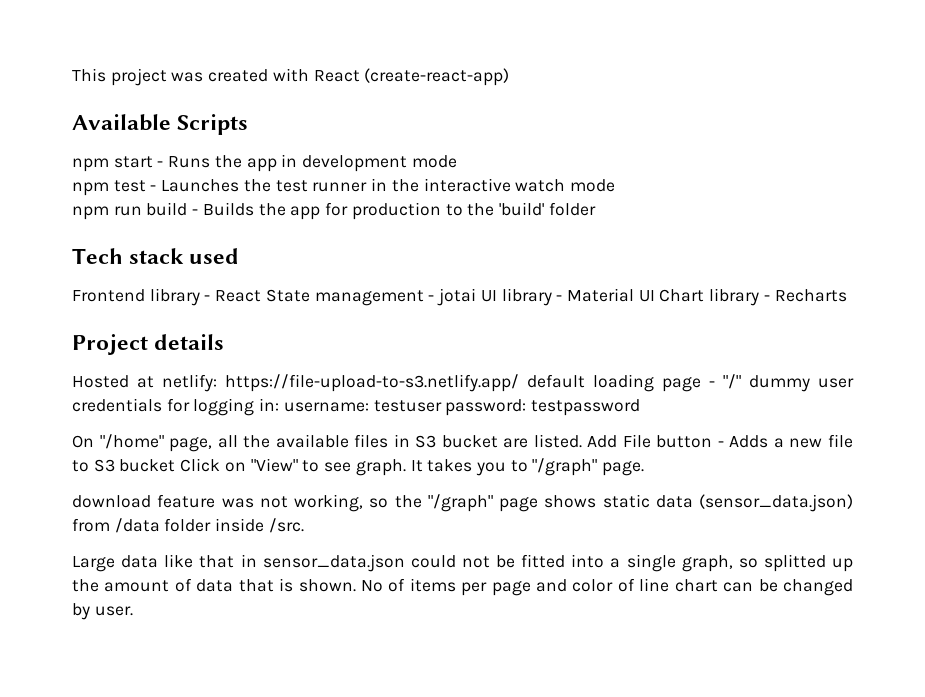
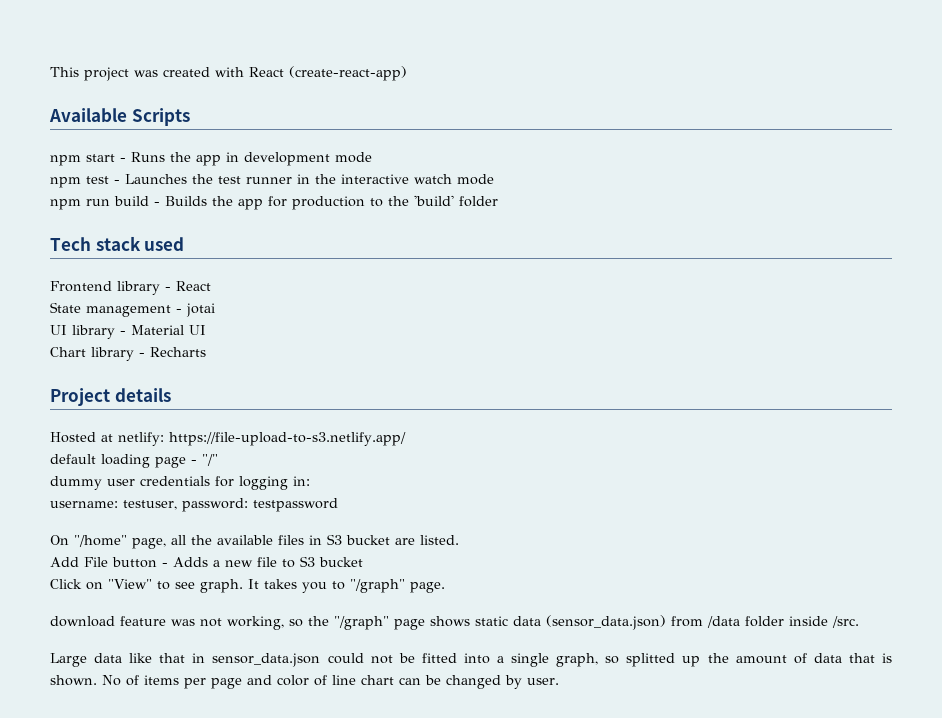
(262, 296) none -> (211, 286) //
(477, 297) none -> (215, 310) //
(655, 296) none -> (206, 330) //
(519, 383) none -> (406, 439) //
(741, 381) none -> (218, 460) //
[283,400,442,412] username: testuser -> [50,500,177,510] // username: testuser,
(582, 441) none -> (459, 540) //
(176, 465) none -> (363, 562) //

